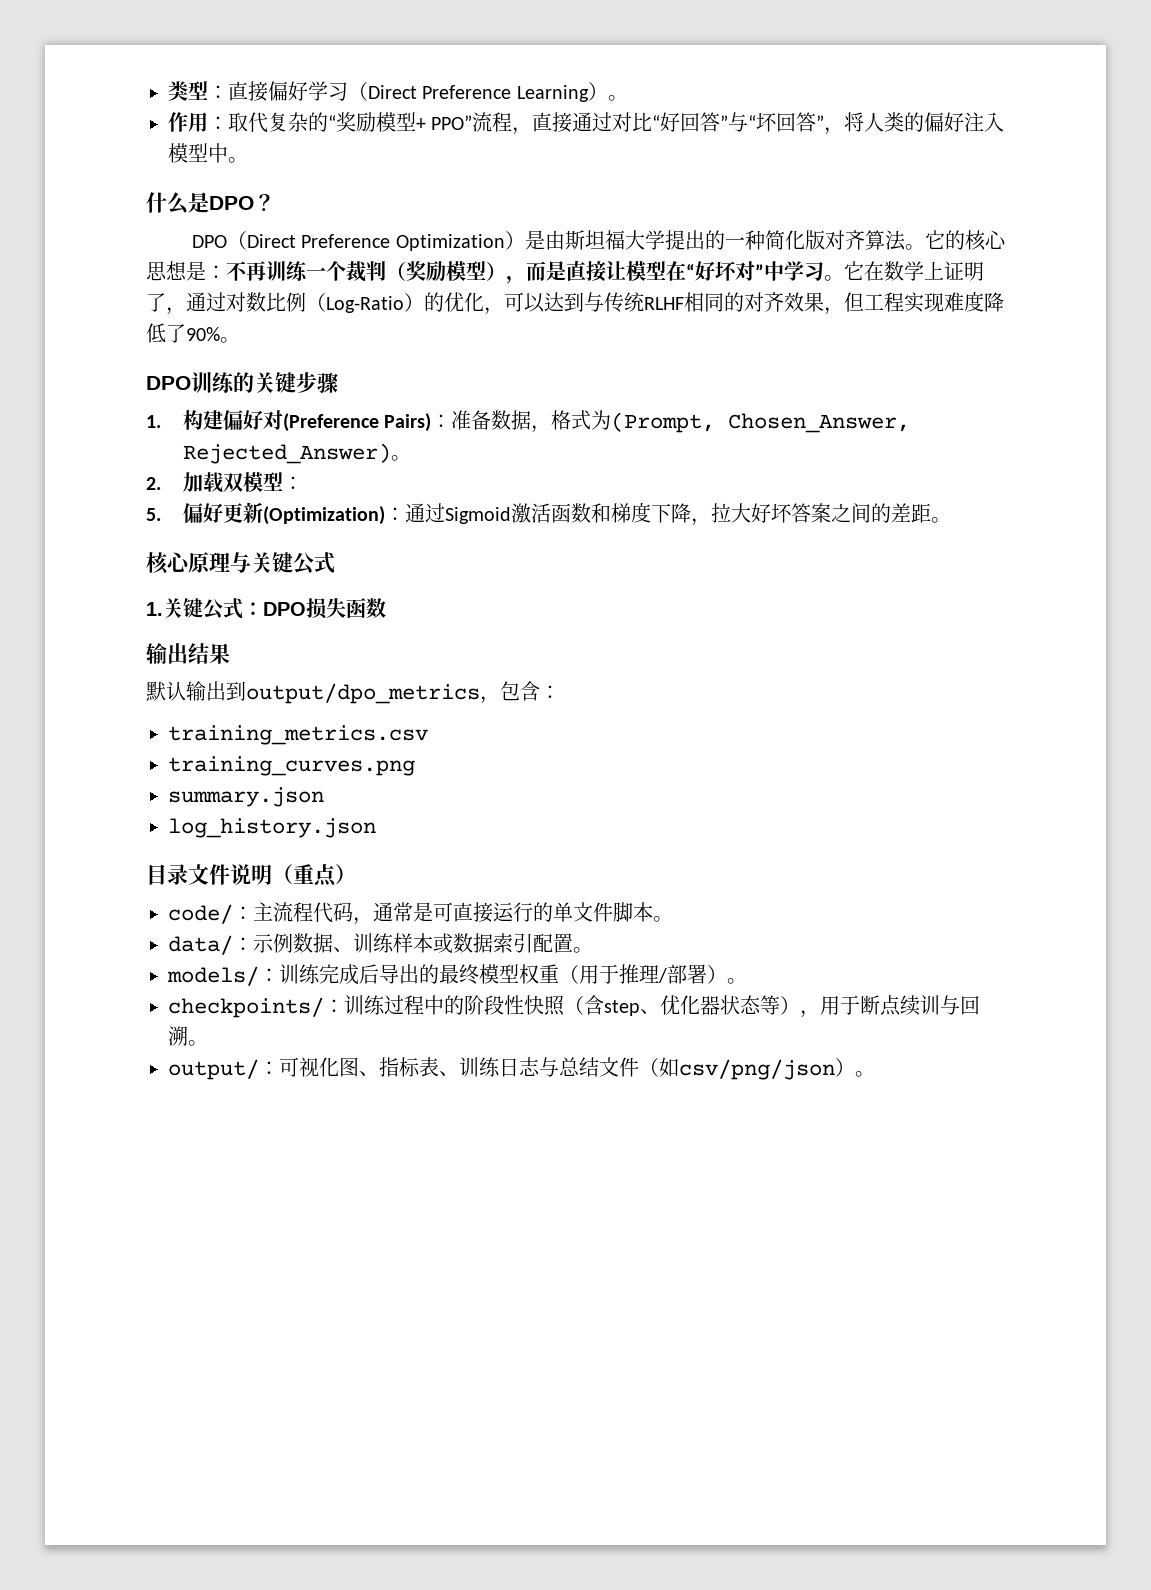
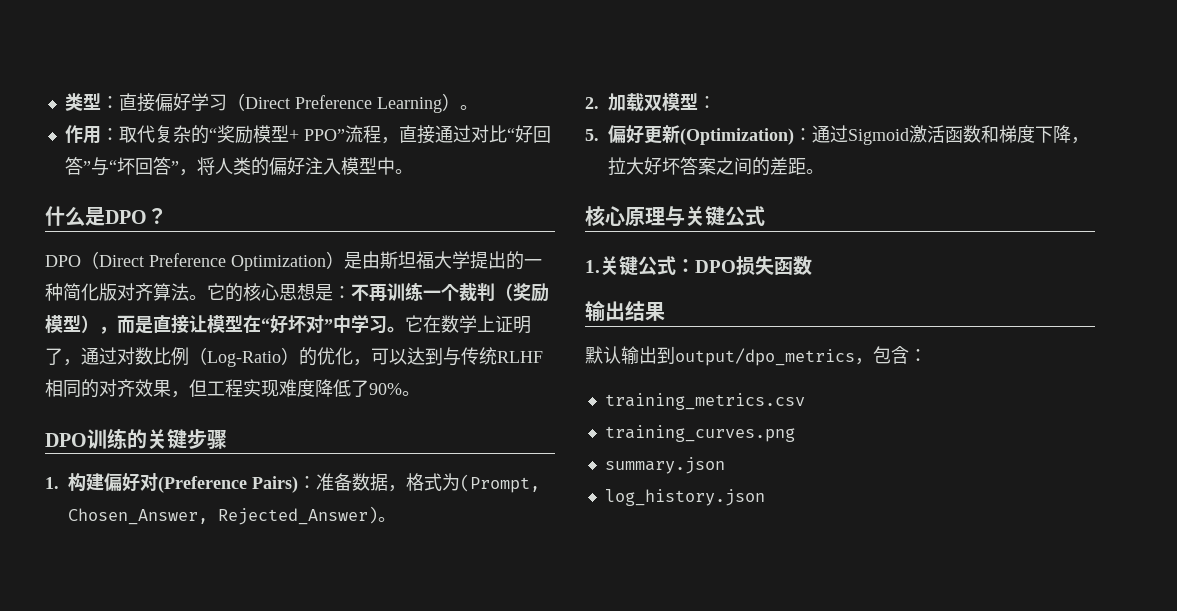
[146,864,356,887] [168,902,673,925] [168,933,593,955] [167,964,747,986] [168,995,980,1018] [168,1026,208,1046] [168,1057,875,1080] // 目录文件说明（重点） // code/：主流程代码，通常是可直接运行的单文件脚本。 // data/：示例数据、训练样本或数据索引配置。 // models/：训练完成后导出的最终模型权重（用于推理/部署）。 // checkpoints/：训练过程中的阶段性快照（含step、优化器状态等），用于断点续训与回溯。 // output/：可视化图、指标表、训练日志与总结文件（如csv/png/json）。 -> (765, 497) none

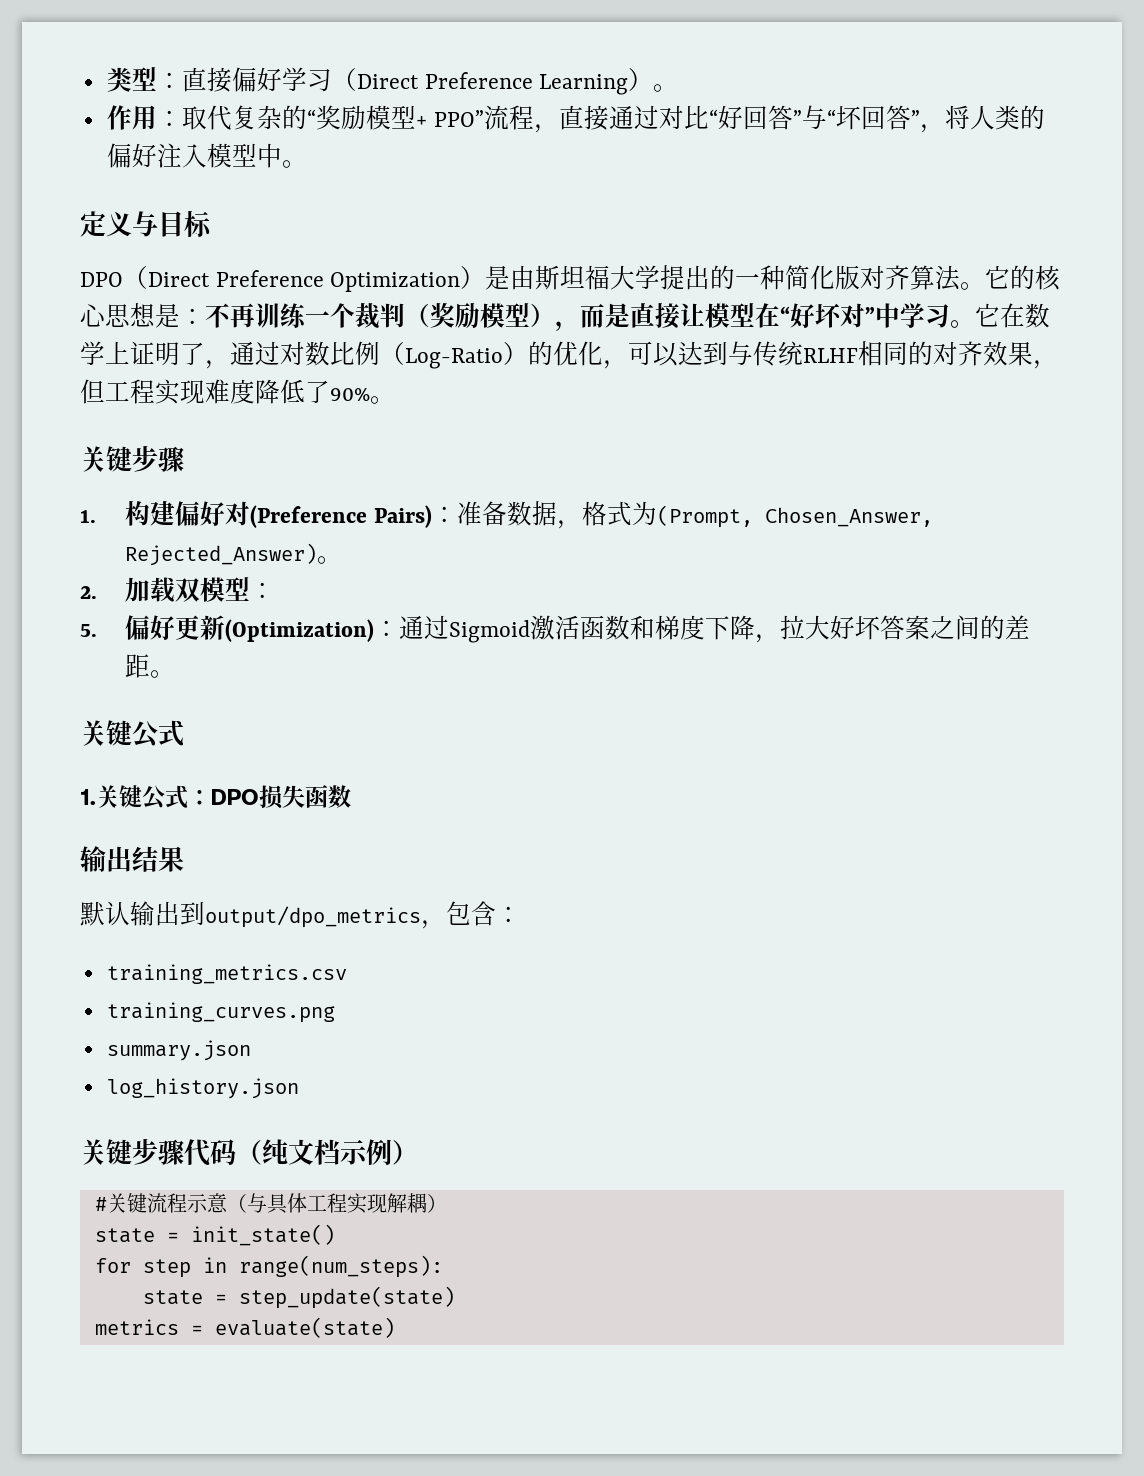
[45,206,167,226] 什么是DPO？ -> [80,210,212,238] 定义与目标
[45,428,147,449] DPO训练的 -> (395, 400) none
[585,206,685,227] 核心原理与 -> (176, 674) none
(765, 497) none -> [80,1139,418,1166] [94,1193,447,1214] [94,1224,335,1246] [94,1255,443,1278] [142,1286,455,1309] [94,1317,395,1338] // 关键步骤代码（纯文档示例） // #关键流程示意（与具体工程实现解耦） // state = init_state() // for step in range(num_steps): // state = step_update(state) // metrics = evaluate(state)

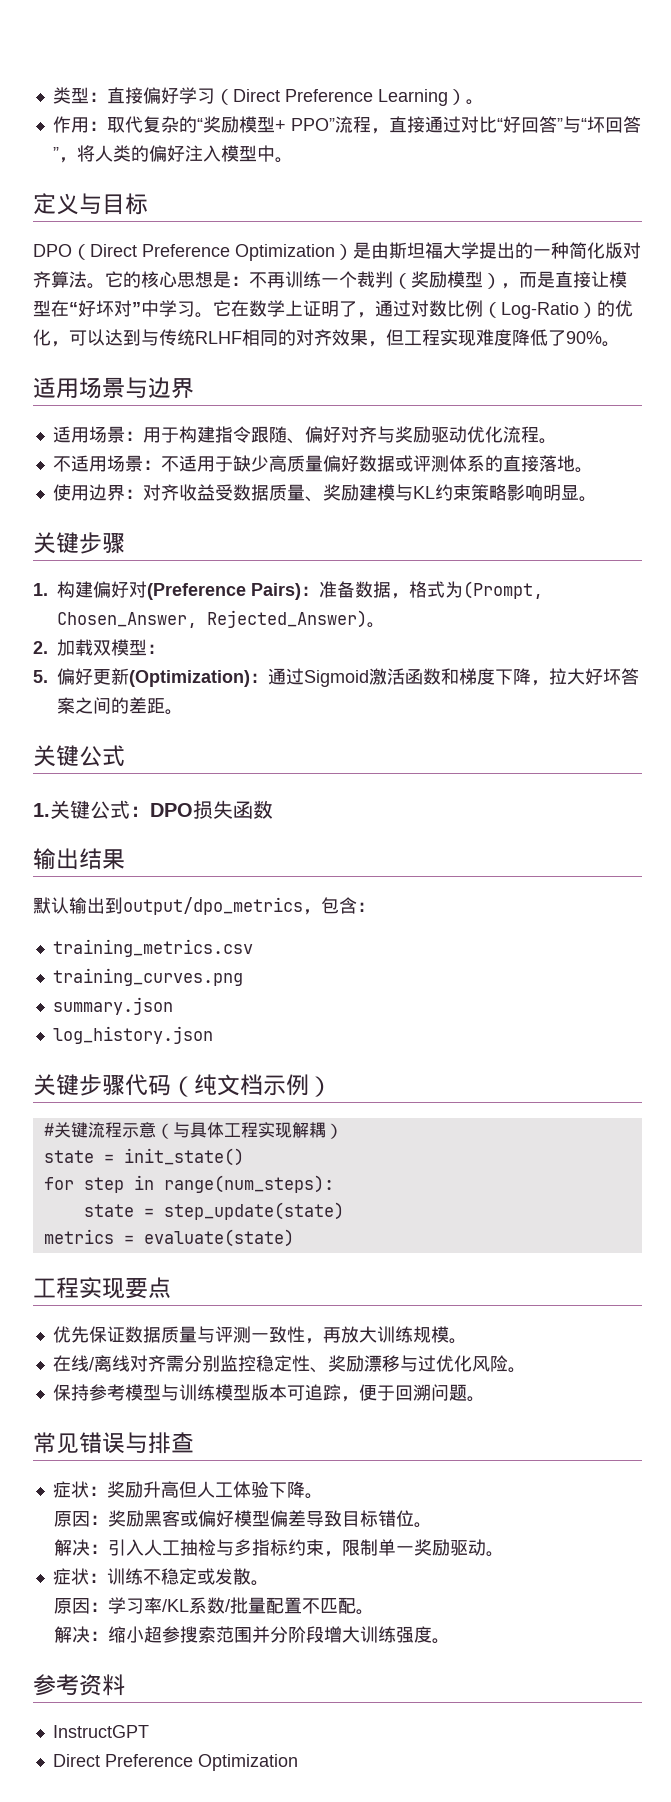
(395, 400) none -> [33,377,194,399] [52,426,557,444] [52,455,593,473] [52,484,597,502] // 适用场景与边界 // 适用场景：用于构建指令跟随、偏好对齐与奖励驱动优化流程。 // 不适用场景：不适用于缺少高质量偏好数据或评测体系的直接落地。 // 使用边界：对齐收益受数据质量、奖励建模与KL约束策略影响明显。
(395, 1327) none -> [33,1277,171,1299] [52,1326,467,1344] [52,1355,526,1373] [52,1384,485,1402] [33,1432,194,1454] [52,1481,323,1499] [54,1510,433,1528] [54,1539,505,1557] [52,1568,269,1586] [54,1597,375,1615] [54,1626,451,1644] [33,1674,125,1696] [52,1725,149,1738] [52,1754,298,1771] // 工程实现要点 // 优先保证数据质量与评测一致性，再放大训练规模。 // 在线/离线对齐需分别监控稳定性、奖励漂移与过优化风险。 // 保持参考模型与训练模型版本可追踪，便于回溯问题。 // 常见错误与排查 // 症状：奖励升高但人工体验下降。 // 原因：奖励黑客或偏好模型偏差导致目标错位。 // 解决：引入人工抽检与多指标约束，限制单一奖励驱动。 // 症状：训练不稳定或发散。 // 原因：学习率/KL系数/批量配置不匹配。 // 解决：缩小超参搜索范围并分阶段增大训练强度。 // 参考资料 // InstructGPT // Direct Preference Optimization

